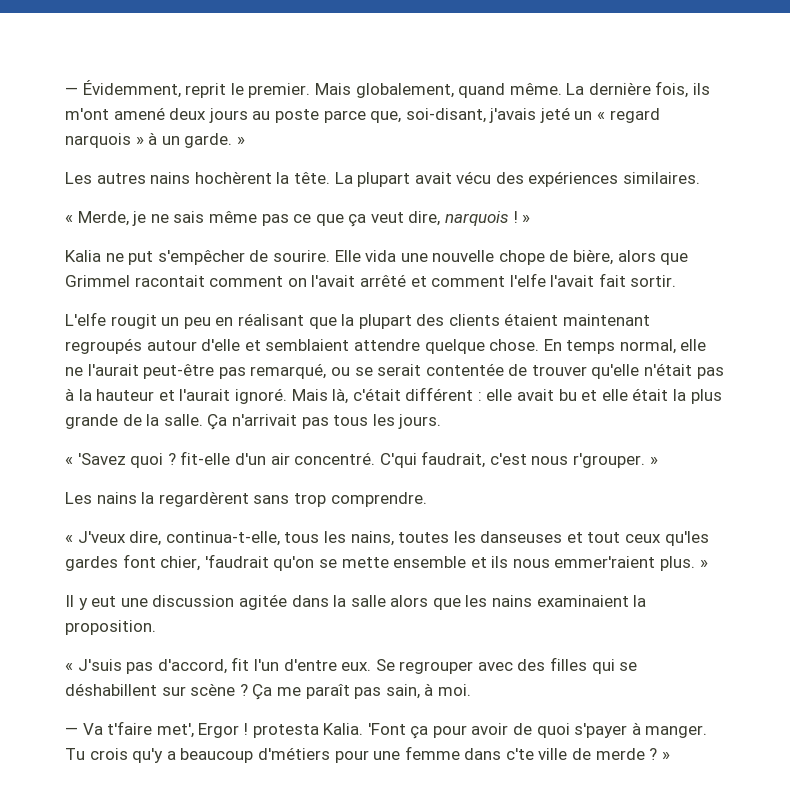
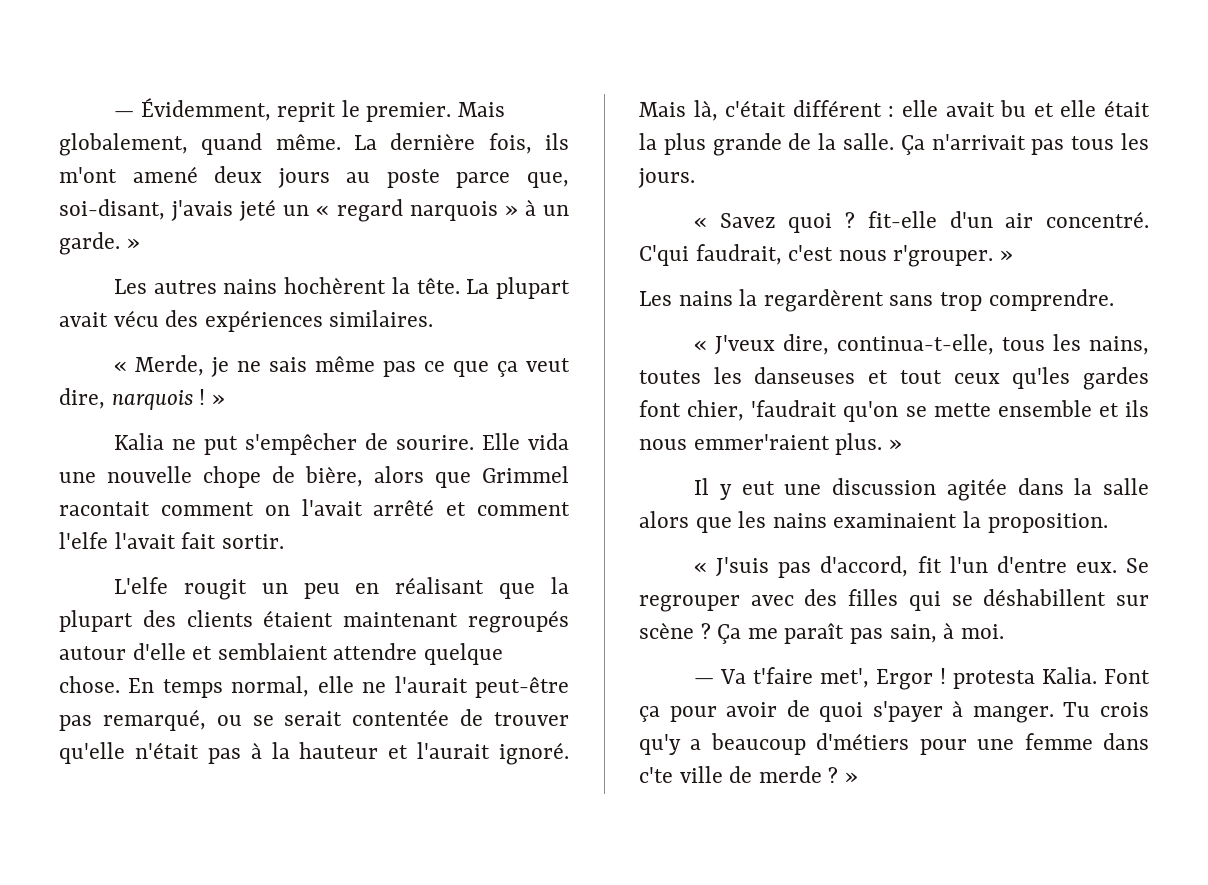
[77,453,126,465] 'Savez -> [719,213,776,228] Savez
[367,723,406,735] 'Font -> [1104,669,1150,684] Font

